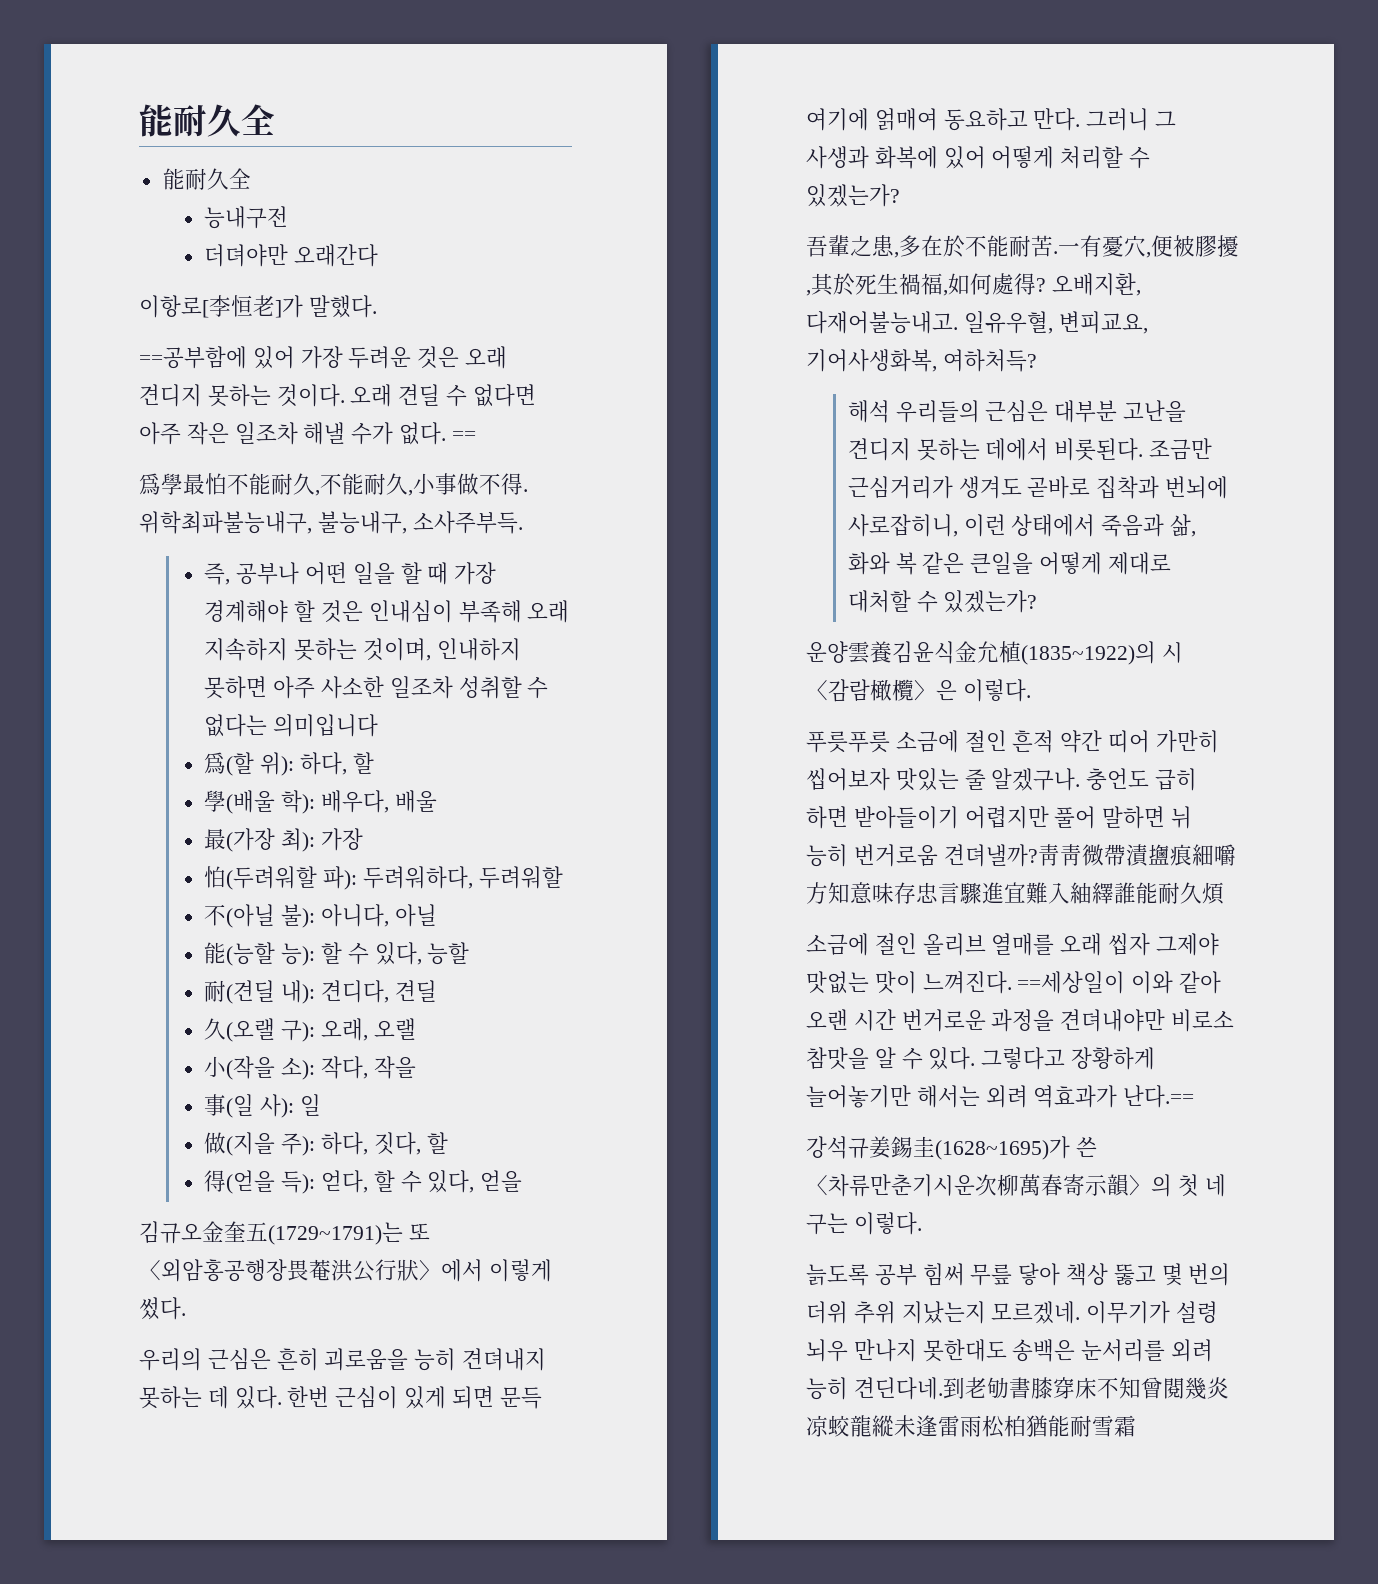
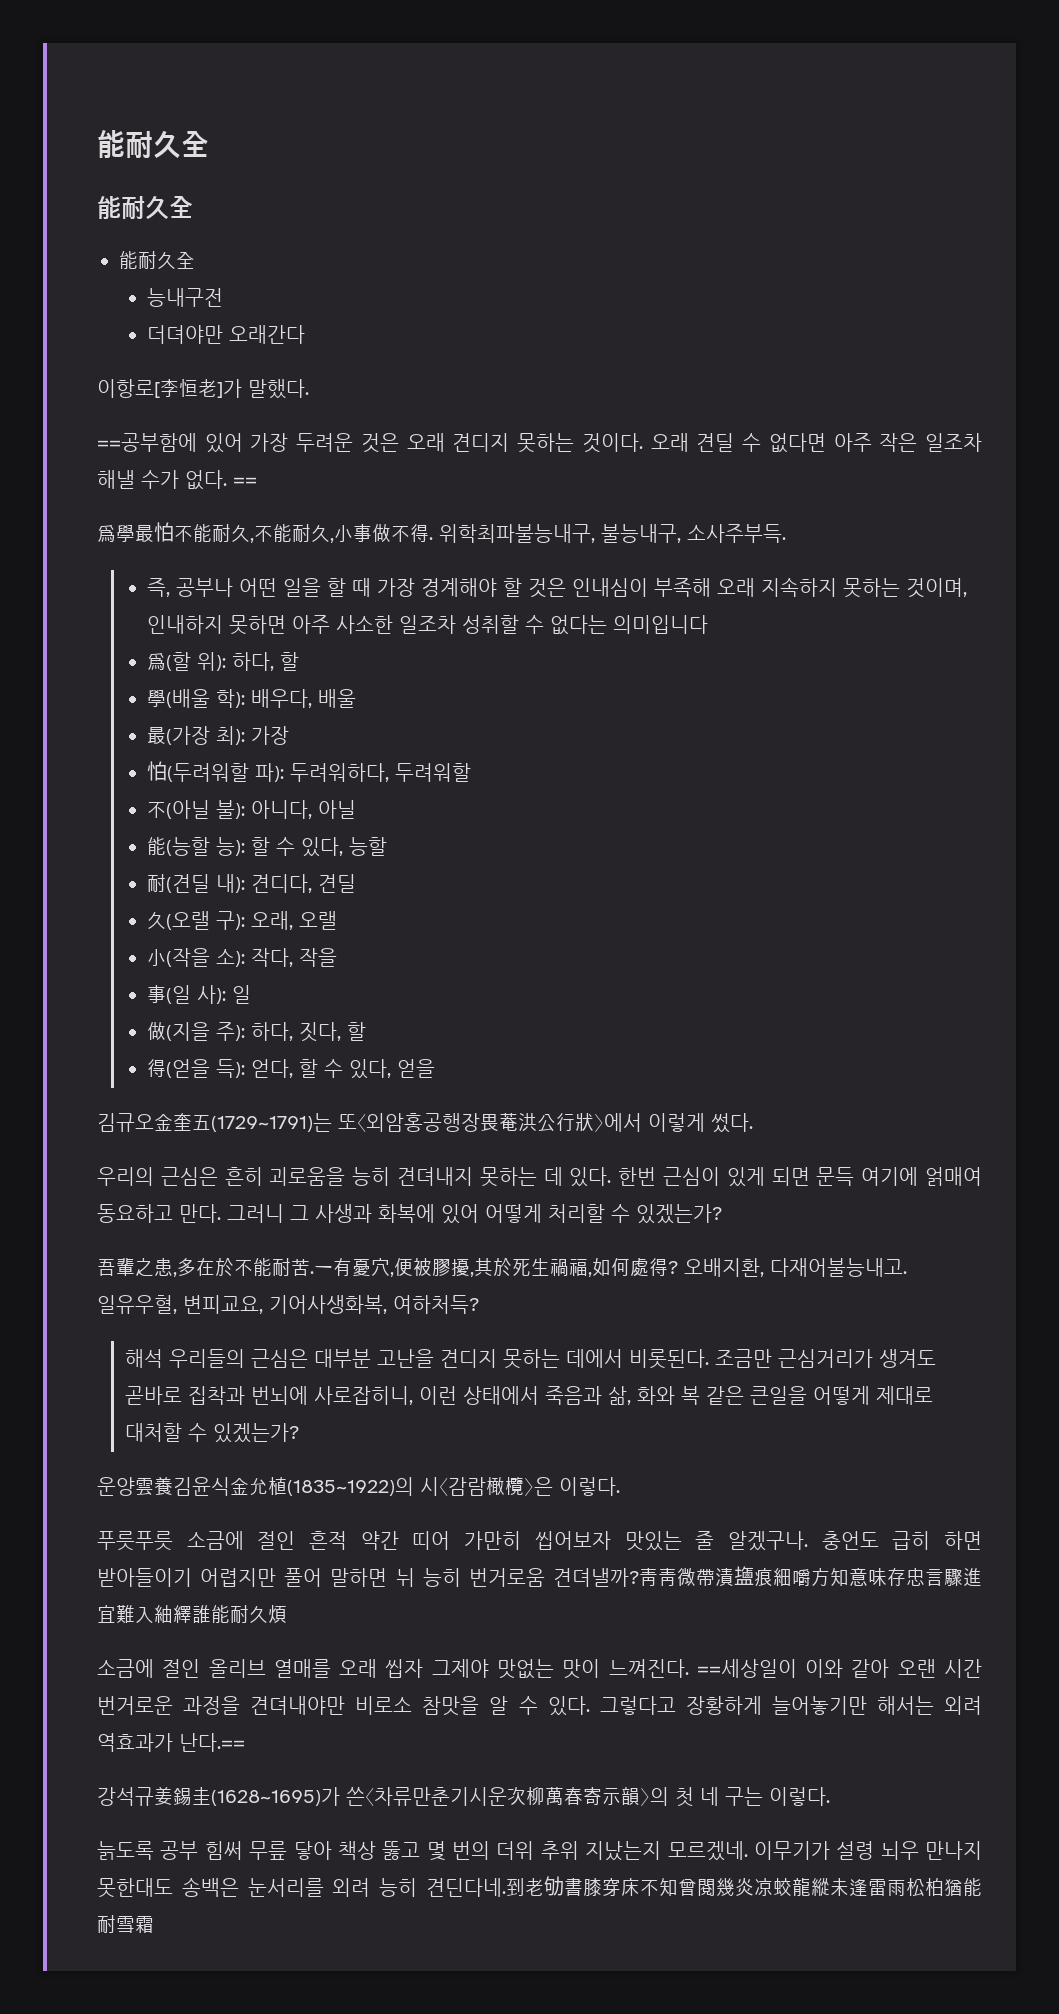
[139,104,275,137] [162,168,251,190] 能耐久全 // 能耐久全 -> [97,130,209,158] [97,196,193,219] [119,251,195,269] 能耐久全 // 能耐久全 // 能耐久全

